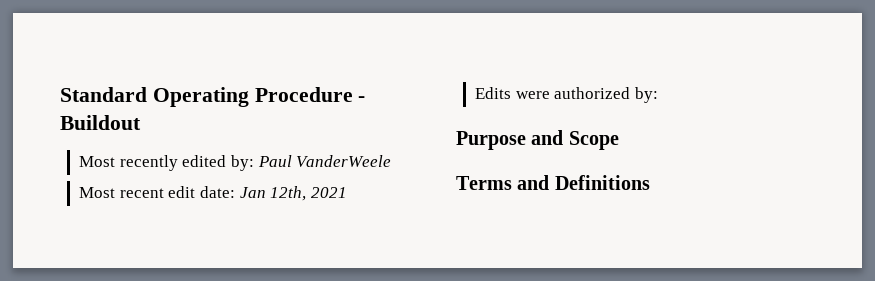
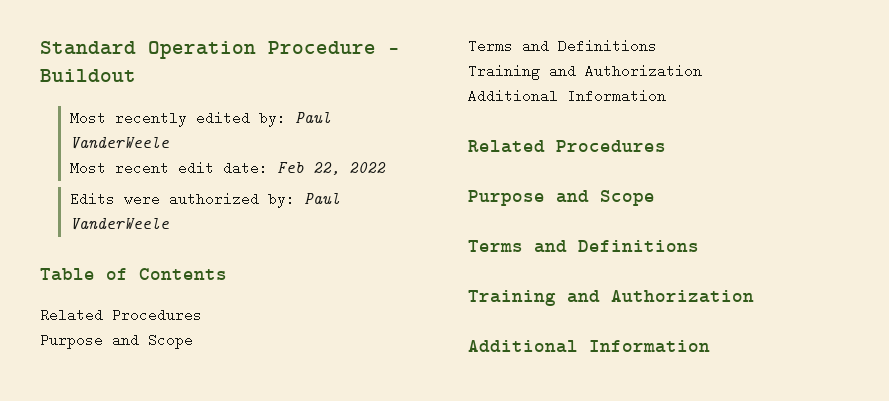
[152,87,249,107] Operating -> [148,41,256,59] Operation
[239,186,347,201] Jan 12th, 2021 -> [277,161,387,175] Feb 22, 2022
[456,130,619,150] [456,175,650,190] // Purpose and Scope // Terms and Definitions -> [304,192,341,204] [70,217,170,230] [40,268,227,281] [40,308,202,322] [40,333,193,349] [468,39,657,53] [468,64,702,80] [468,89,666,103] [468,140,666,153] [468,190,655,206] [468,240,699,253] [468,290,754,306] [468,340,710,353] Paul VanderWeele // Table of Contents // Related Procedures // Purpose and Scope // Terms and Definitions // Training and Authorization // Additional Information // Related Procedures // Purpose and Scope // Terms and Definitions // Training and Authorization // Additional Information

